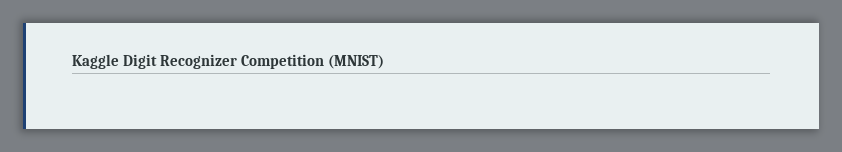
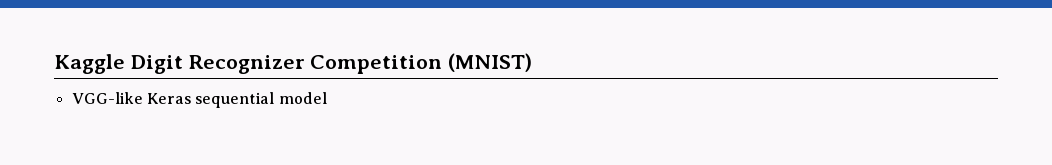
(385, 62) none -> [71,92,327,108] // VGG-like Keras sequential model

